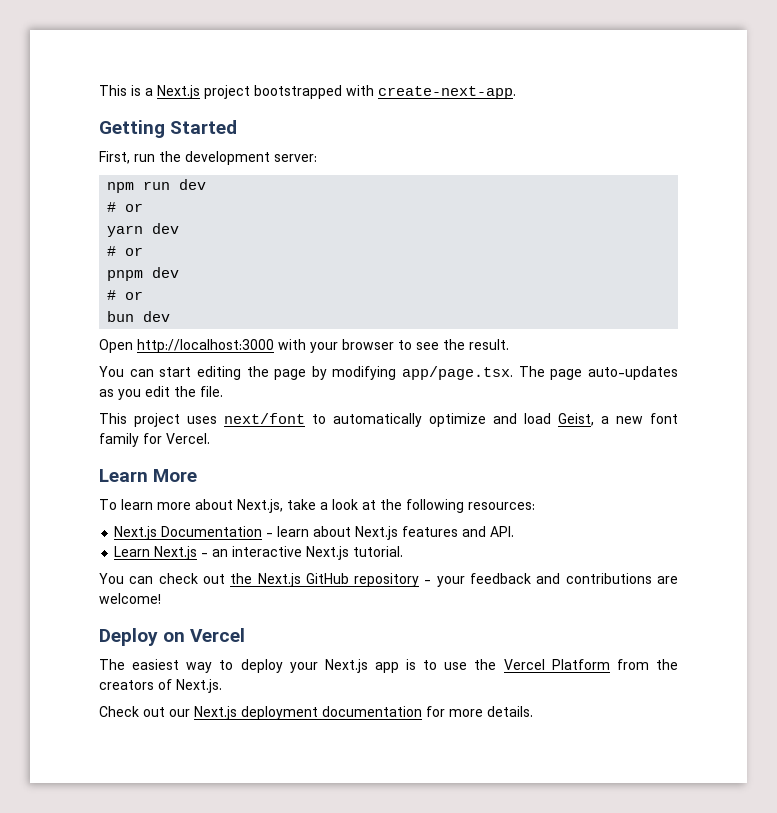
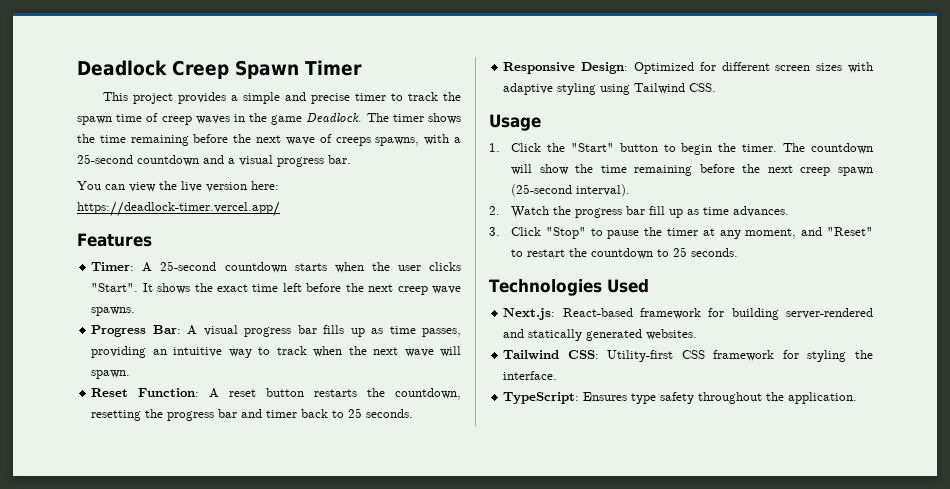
[99,85,516,99] [99,120,238,138] [99,151,317,165] [107,179,207,193] [107,202,144,212] [107,223,180,237] [107,246,144,256] [107,267,180,281] [107,290,144,300] [107,311,171,322] [99,339,509,353] [99,366,678,380] [99,386,223,400] [99,413,678,427] [99,433,210,447] [99,469,198,482] [99,499,535,513] [114,526,515,540] [114,546,404,560] [99,573,679,587] [99,593,161,604] [99,628,246,646] [99,659,678,673] [99,679,222,693] [99,706,533,720] This is a Next.js project bootstrapped with create-next-app. // Getting Started // First, run the development server: // npm run dev // # or // yarn dev // # or // pnpm dev // # or // bun dev // Open http://localhost:3000 with your browser to see the result. // You can start editing the page by modifying app/page.tsx. The page auto-updates as you edit the file. // This project uses next/font to automatically optimize and load Geist, a new font family for Vercel. // Learn More // To learn more about Next.js, take a look at the following resources: // Next.js Documentation - learn about Next.js features and API. // Learn Next.js - an interactive Next.js tutorial. // You can check out the Next.js GitHub repository - your feedback and contributions are welcome! // Deploy on Vercel // The easiest way to deploy your Next.js app is to use the Vercel Platform from the creators of Next.js. // Check out our Next.js deployment documentation for more details. -> [77,60,362,79] [103,92,462,104] [77,113,462,125] [77,134,461,146] [77,154,351,167] [77,181,279,192] [77,201,280,217] [77,233,152,247] [91,261,461,273] [91,283,462,295] [91,307,136,316] [91,325,462,337] [91,346,462,358] [91,370,131,379] [91,388,461,400] [91,408,414,421] [503,62,873,74] [503,83,717,95] [489,114,541,131] [489,143,874,155] [511,164,873,176] [511,184,631,197] [489,206,790,218] [489,227,874,239] [511,247,739,259] [489,279,649,296] [503,308,873,320] [503,329,698,341] [503,350,873,362] [503,371,558,380] [503,392,858,404] Deadlock Creep Spawn Timer // This project provides a simple and precise timer to track the spawn time of creep waves in the game Deadlock. The timer shows the time remaining before the next wave of creeps spawns, with a 25-second countdown and a visual progress bar. // You can view the live version here: https://deadlock-timer.vercel.app/ // Features // Timer: A 25-second countdown starts when the user clicks "Start". It shows the exact time left before the next creep wave spawns. // Progress Bar: A visual progress bar fills up as time passes, providing an intuitive way to track when the next wave will spawn. // Reset Function: A reset button restarts the countdown, resetting the progress bar and timer back to 25 seconds. // Responsive Design: Optimized for different screen sizes with adaptive styling using Tailwind CSS. // Usage // 1. Click the "Start" button to begin the timer. The countdown will show the time remaining before the next creep spawn (25-second interval). // 2. Watch the progress bar fill up as time advances. // 3. Click "Stop" to pause the timer at any moment, and "Reset" to restart the countdown to 25 seconds. // Technologies Used // Next.js: React-based framework for building server-rendered and statically generated websites. // Tailwind CSS: Utility-first CSS framework for styling the interface. // TypeScript: Ensures type safety throughout the application.

